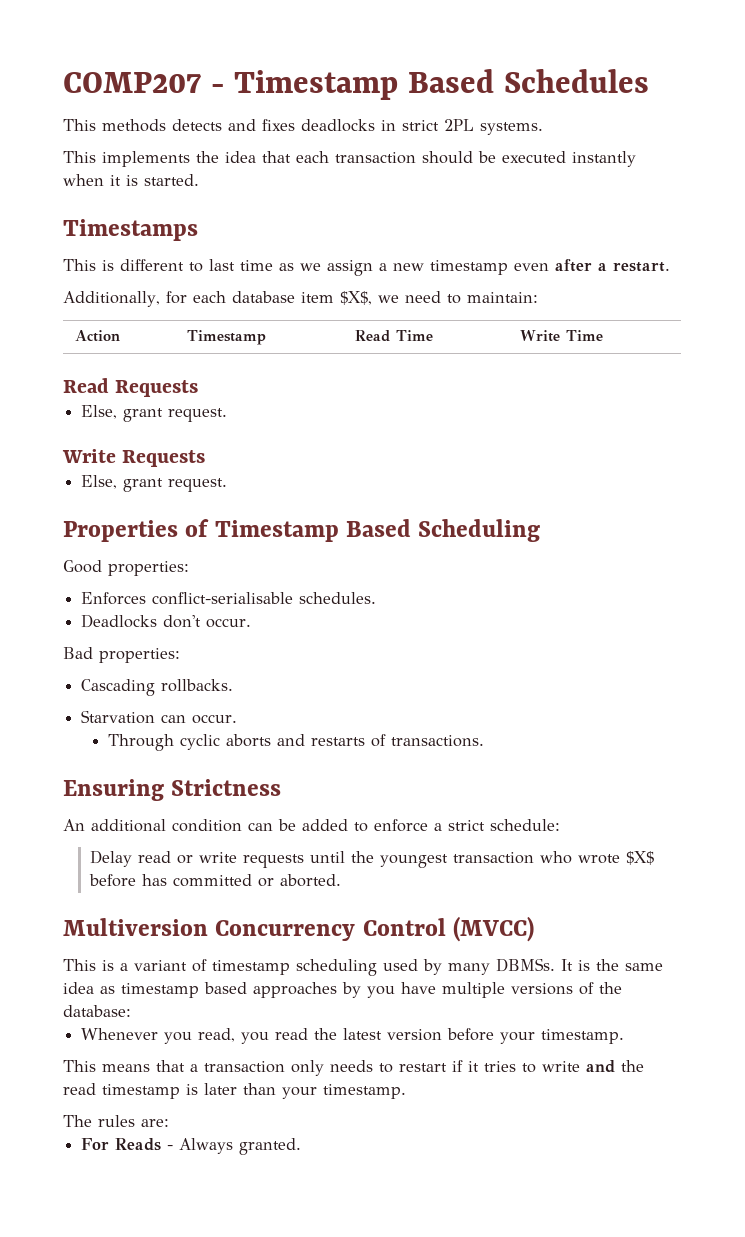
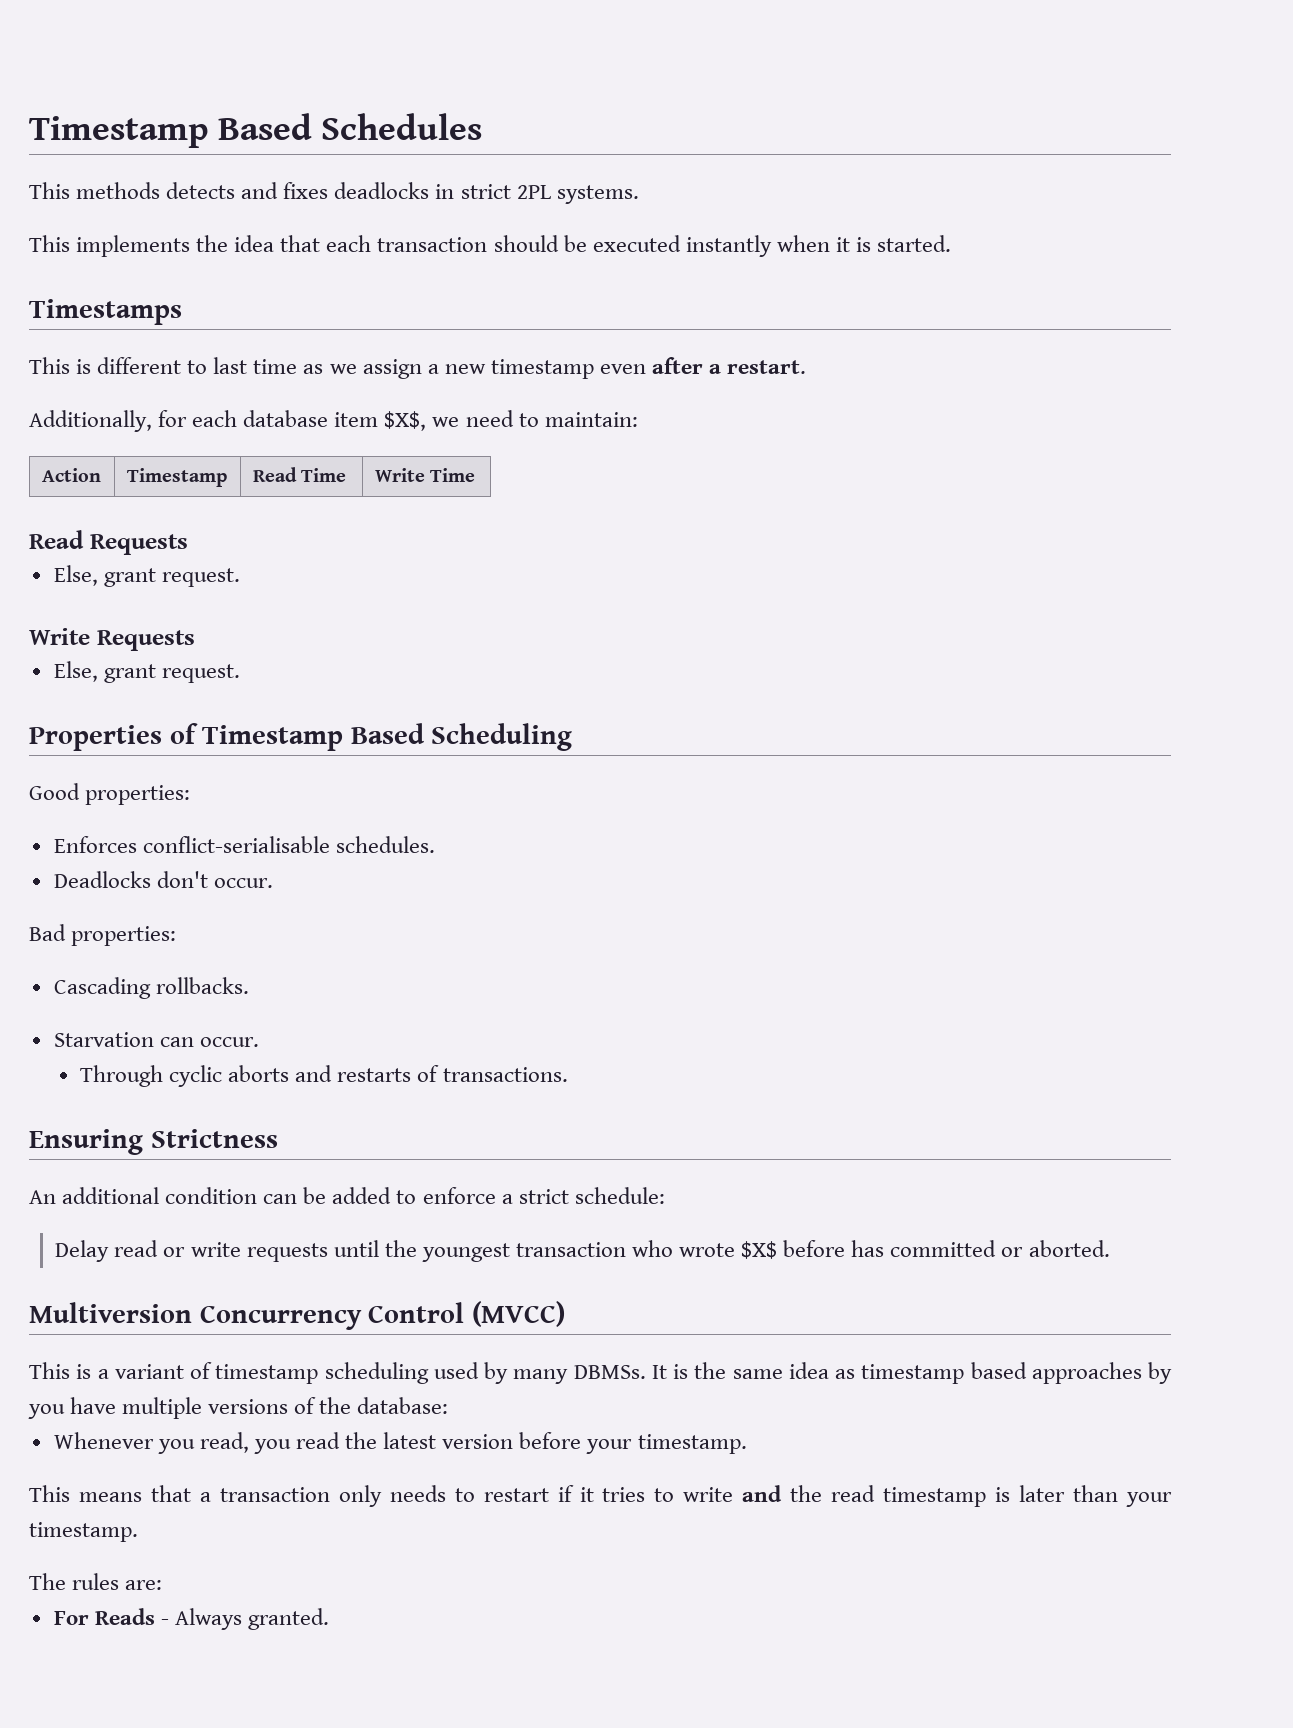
[63,72,225,93] COMP207 - -> (29, 132) none

